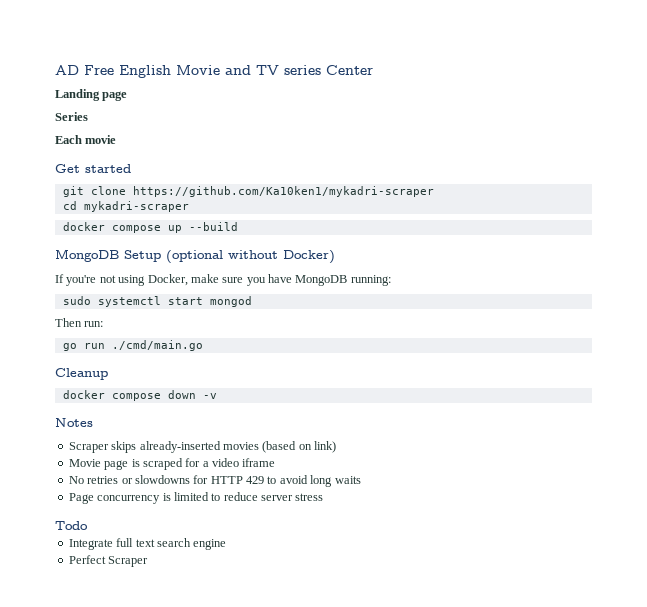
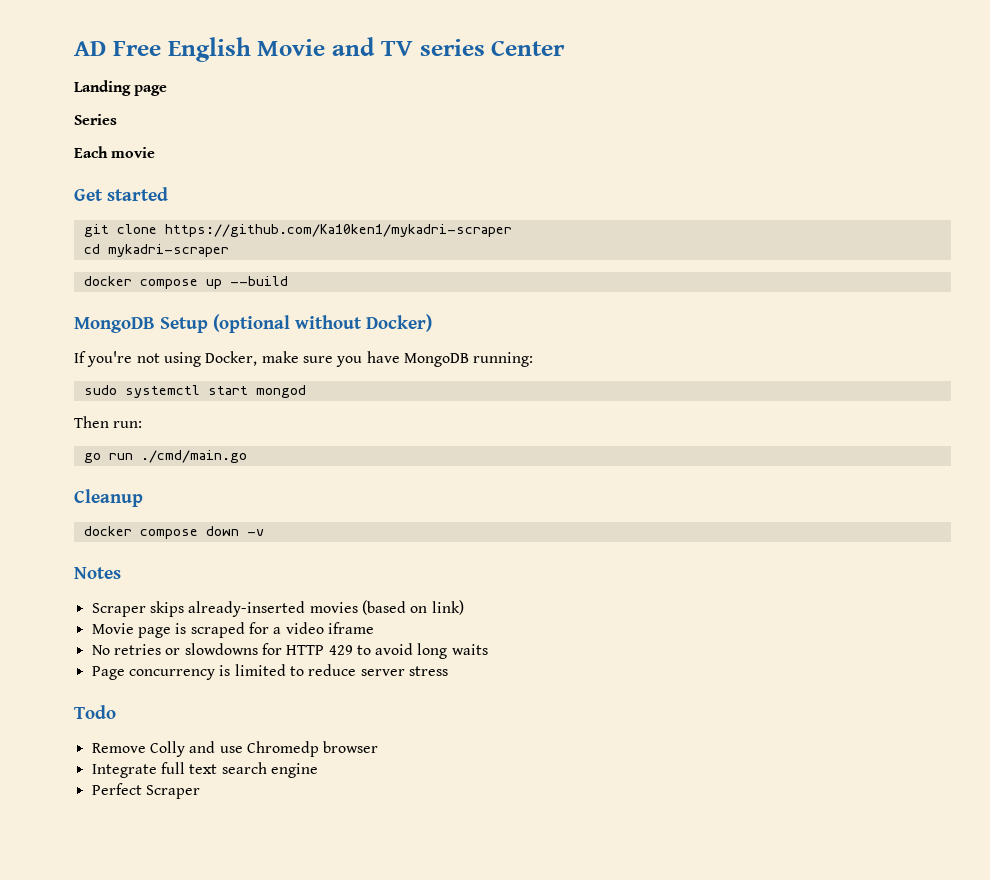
(88, 525) none -> [91,741,379,757] // Remove Colly and use Chromedp browser

